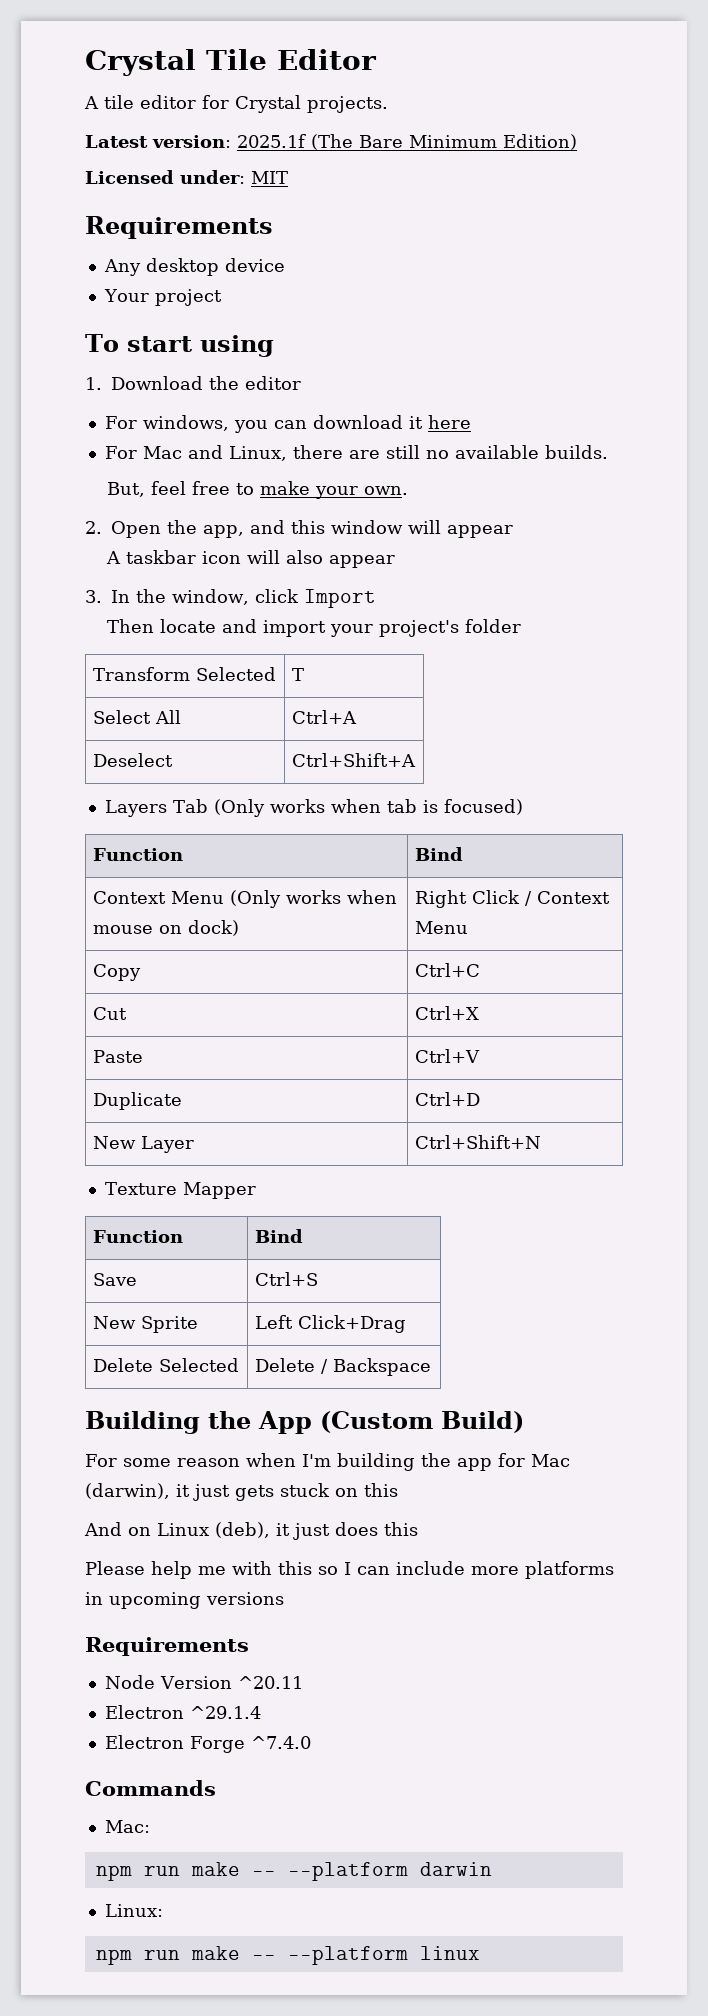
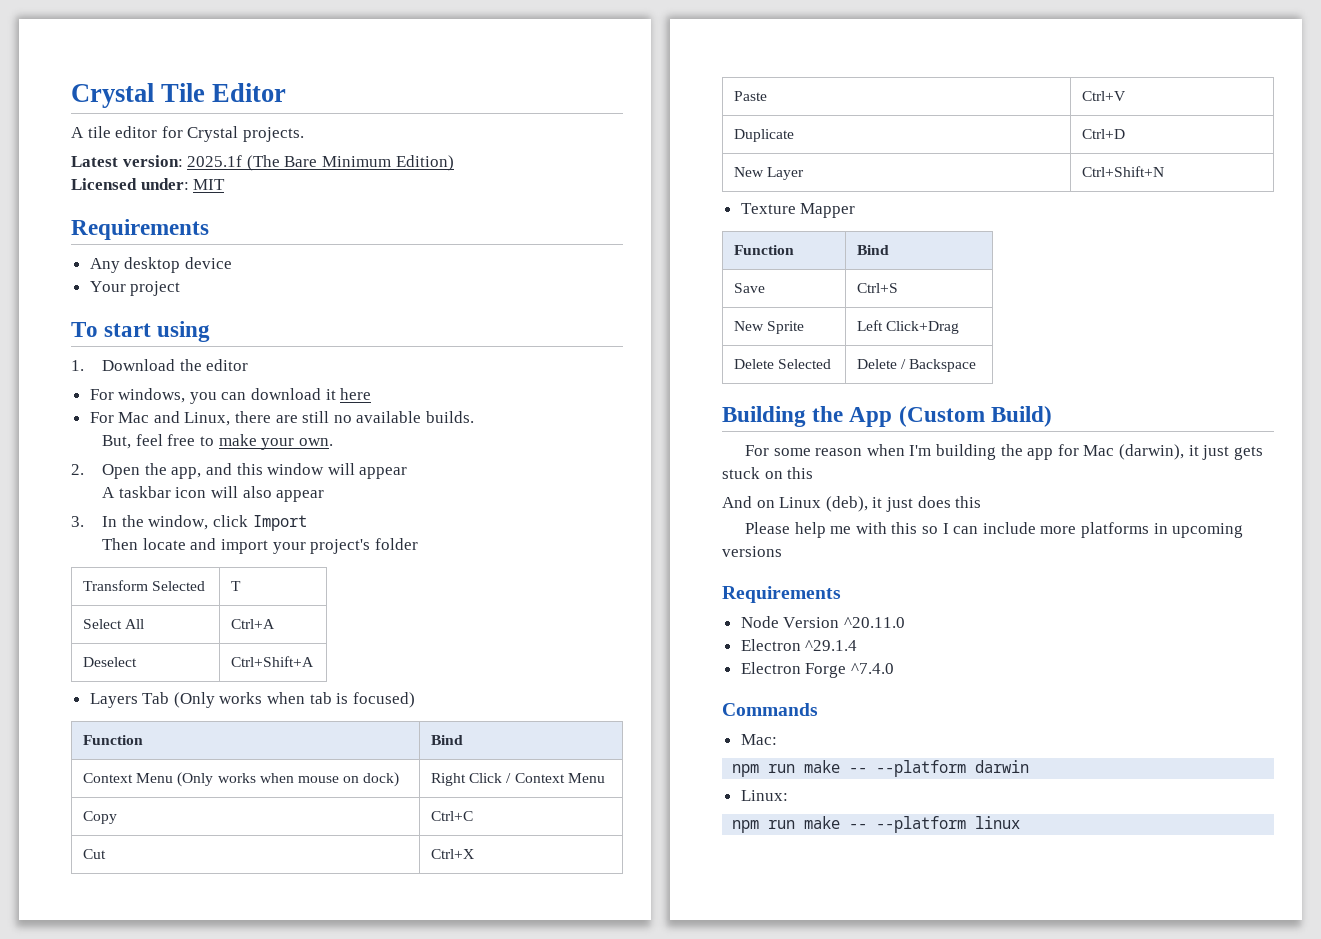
[237,1676,303,1689] ^20.11 -> [843,617,905,628] ^20.11.0

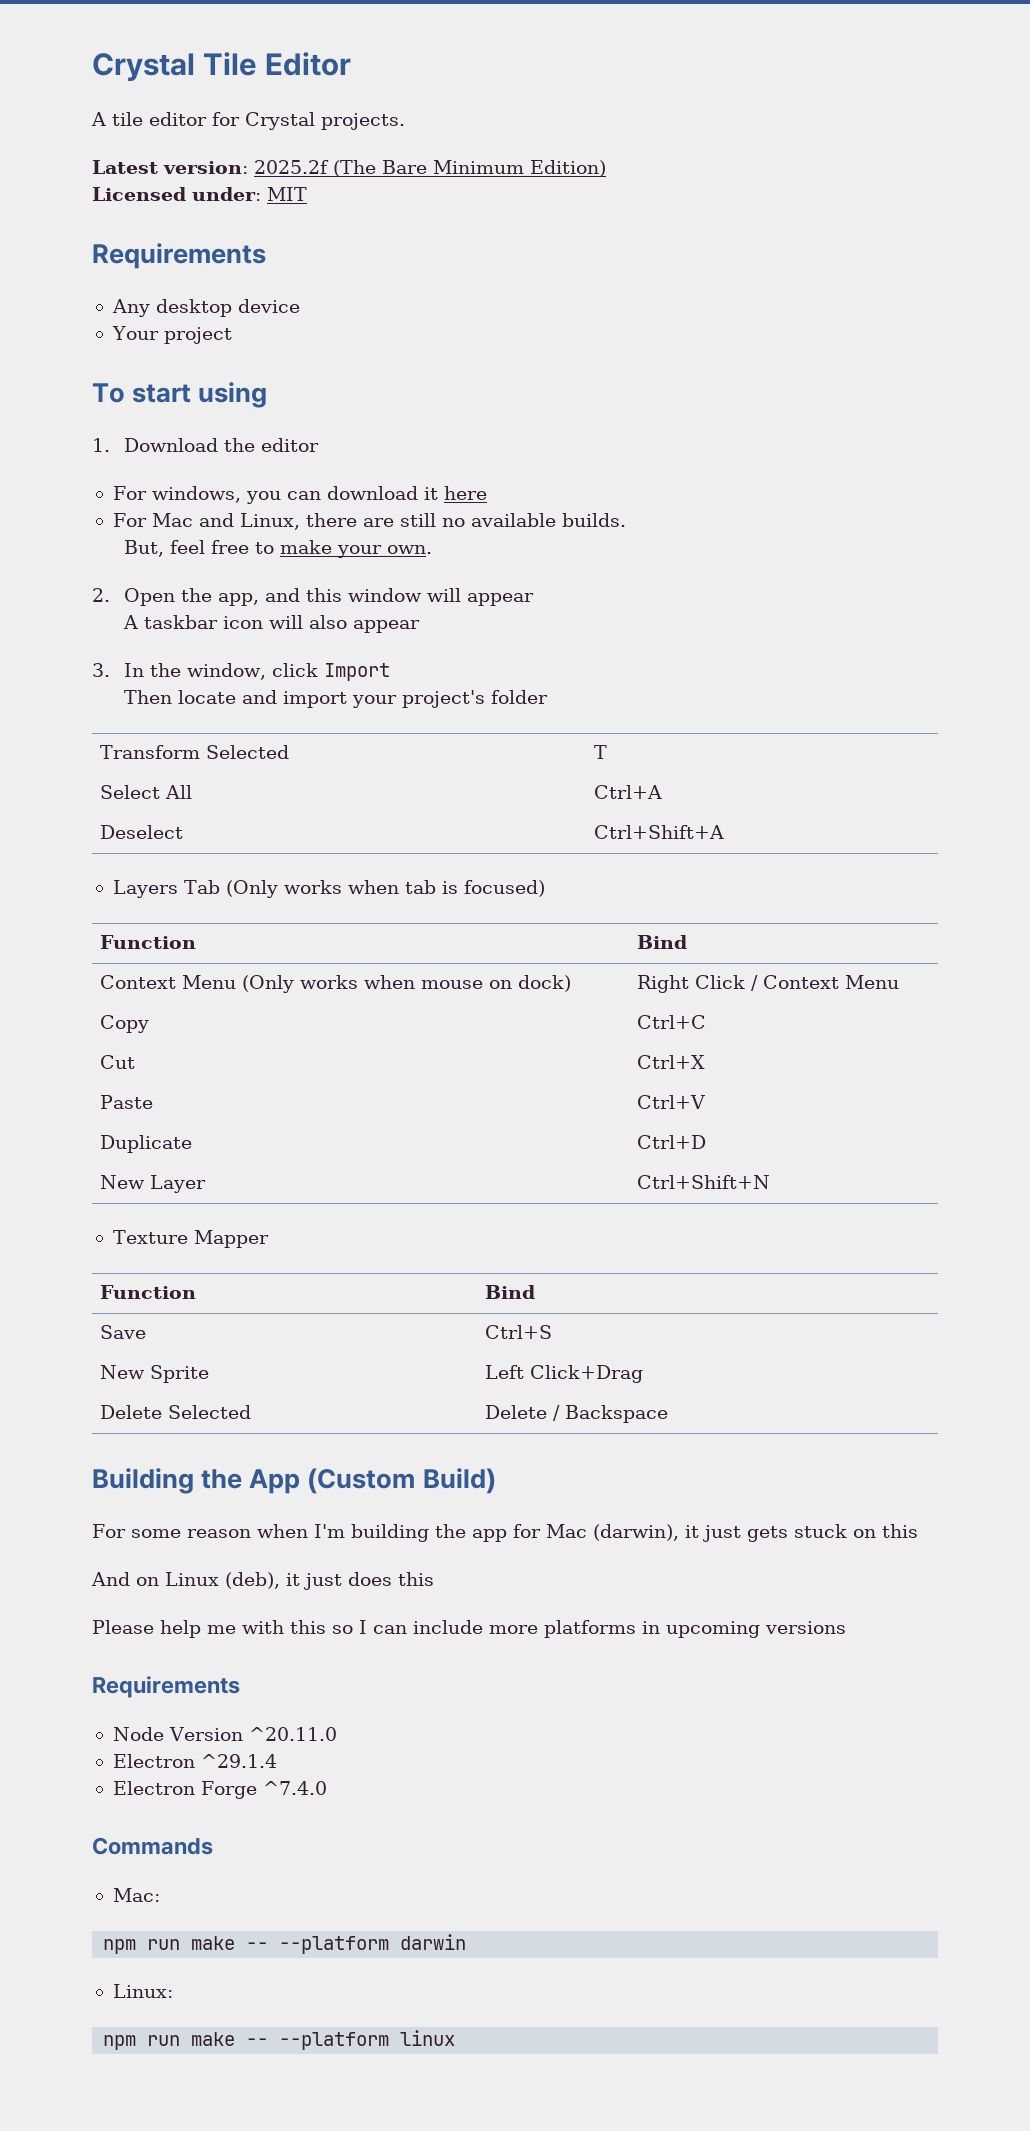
[187,155,243,167] 2025.1f -> [254,160,329,174] 2025.2f

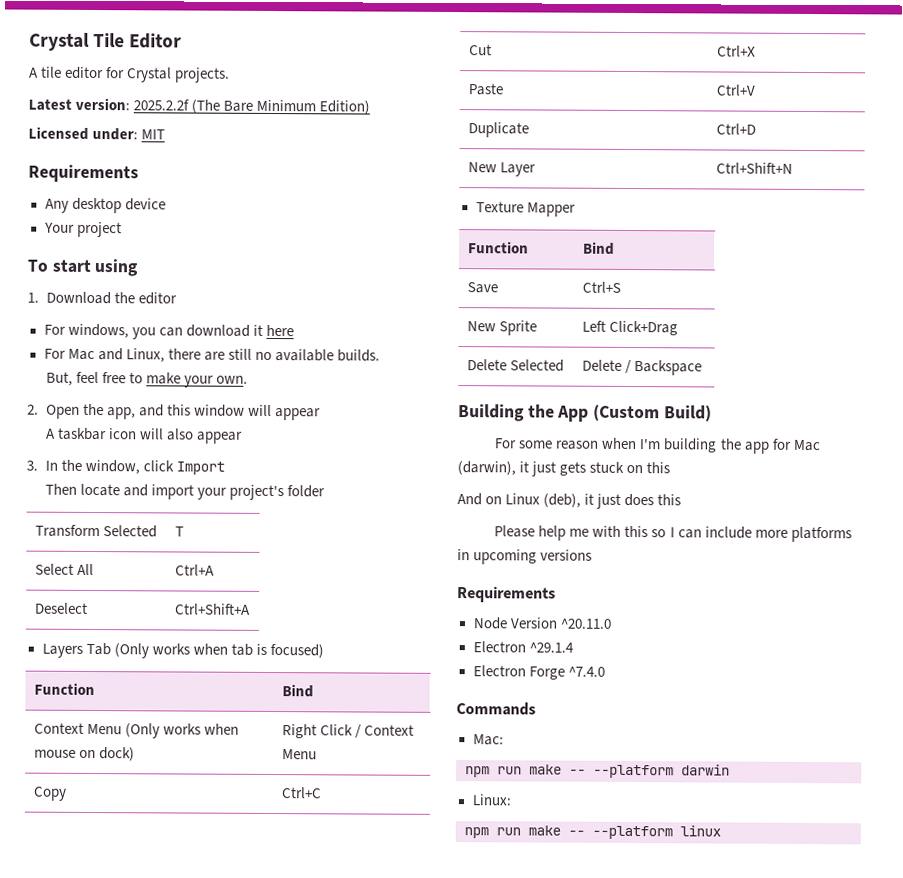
[254,160,329,174] 2025.2f -> [133,99,190,111] 2025.2.2f

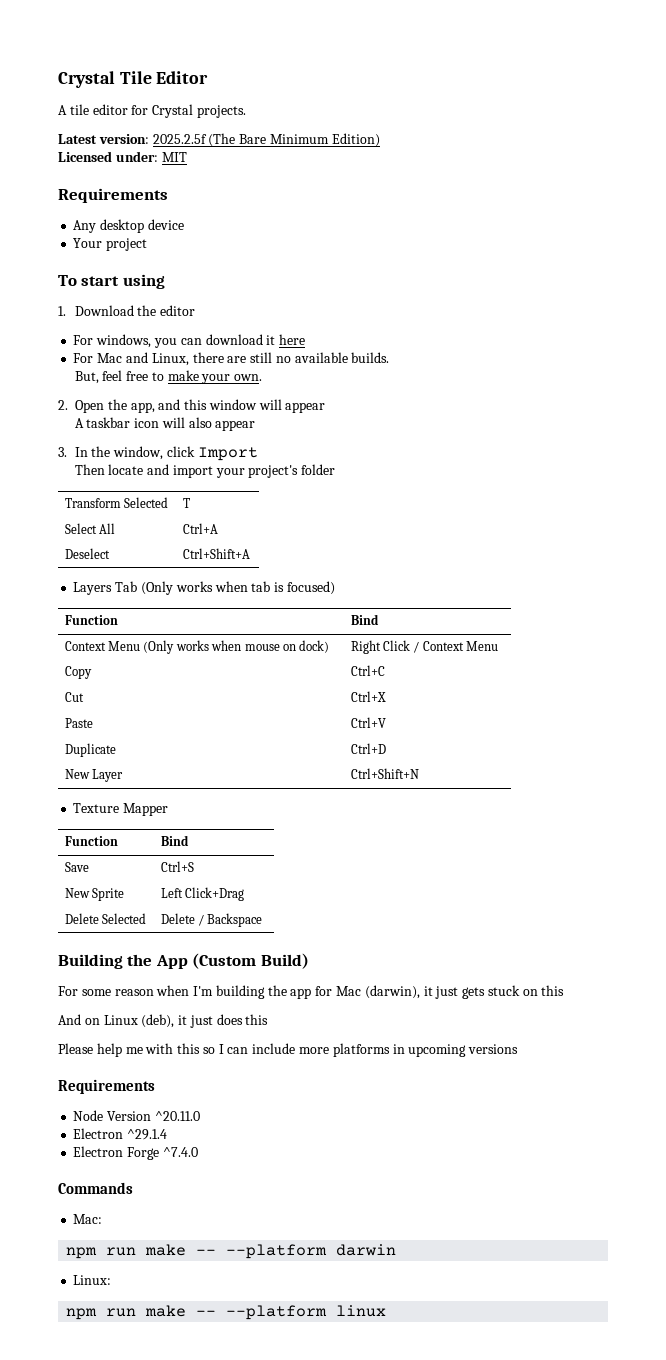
[133,99,190,111] 2025.2.2f -> [152,134,207,144] 2025.2.5f

